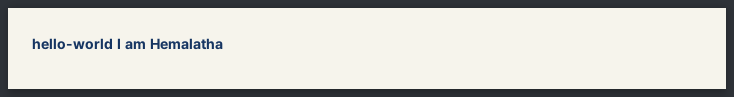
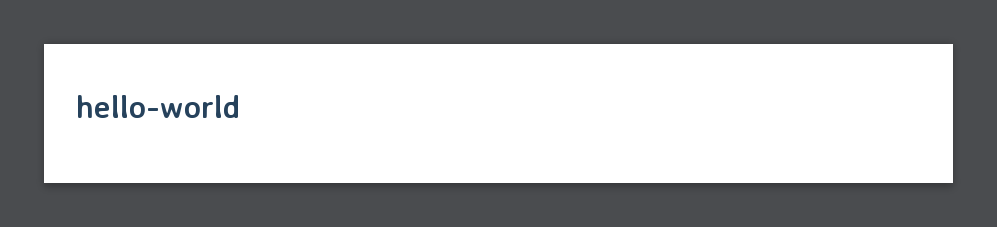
[116,38,223,50] I am Hemalatha -> (240, 106) none

